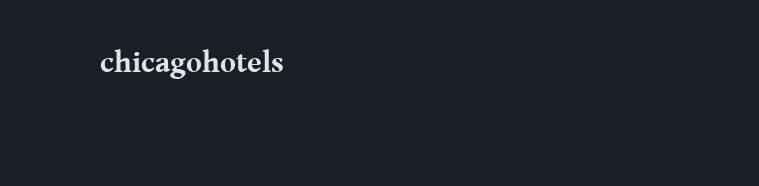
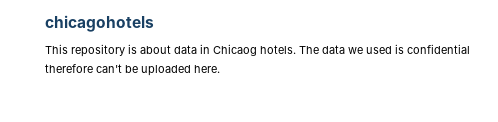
(284, 64) none -> [45,44,470,57] [45,64,220,76] // This repository is about data in Chicaog hotels. The data we used is confidential therefore can't be uploaded here.

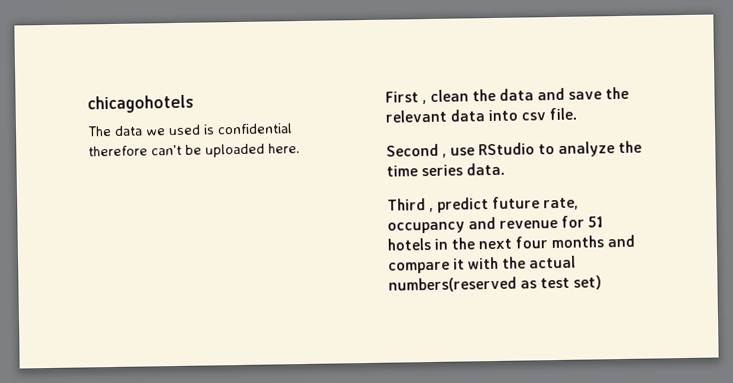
[45,44,296,57] This repository is about data in Chicaog hotels. -> (194, 104) none
(220, 69) none -> [385,86,630,105] [385,107,578,123] [386,140,643,158] [386,162,506,177] [387,196,580,213] [387,215,604,234] [387,234,636,251] [388,255,577,274] [388,275,603,293] // First , clean the data and save the relevant data into csv file. // Second , use RStudio to analyze the time series data. // Third , predict future rate, occupancy and revenue for 51 hotels in the next four months and compare it with the actual numbers(reserved as test set)

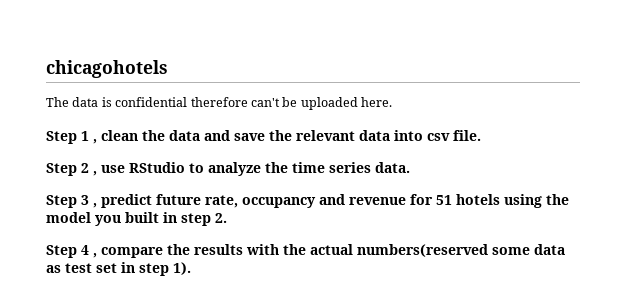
[145,124,201,136] we used -> (99, 102) none
[385,91,419,103] First -> [46,131,89,144] Step 1
[386,143,439,157] Second -> [46,163,89,176] Step 2
[387,198,426,211] Third -> [46,195,89,208] Step 3
[434,234,636,250] [388,255,577,274] [388,275,603,293] in the next four months and compare it with the actual numbers(reserved as test set) -> [504,194,569,208] [46,212,227,226] [46,244,565,258] [46,262,191,276] using the model you built in step 2. // Step 4 , compare the results with the actual numbers(reserved some data as test set in step 1).

